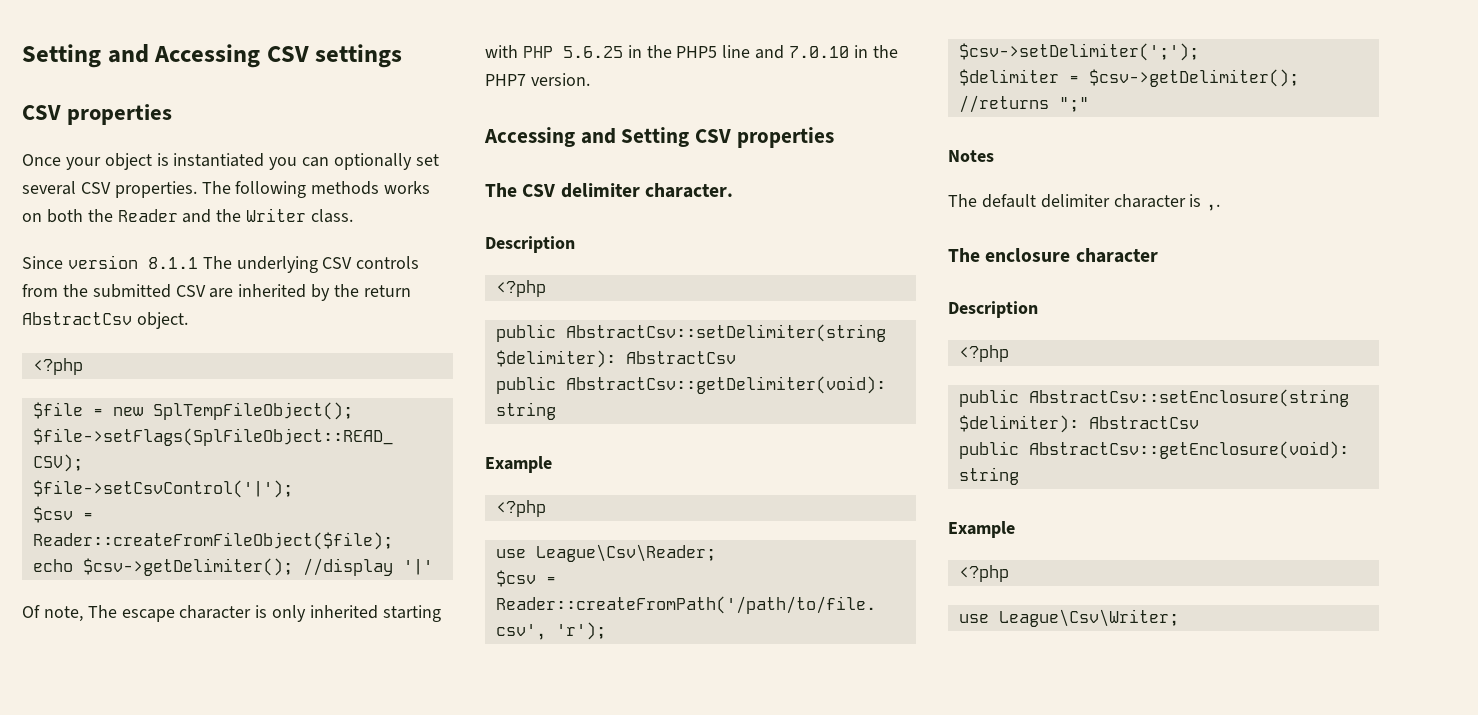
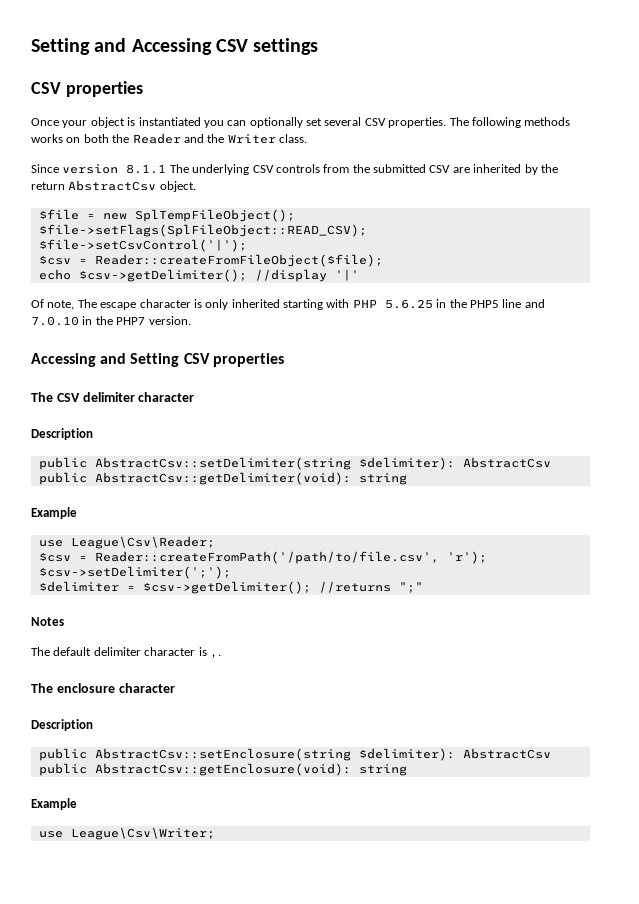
[32,358,83,375] // <?php -> (196, 186) none
[644,183,733,198] [485,236,575,253] [495,280,546,297] character. // Description // <?php -> [138,392,195,402] [31,428,93,440] character // Description
[495,500,546,517] // <?php -> (77, 513) none
[958,345,1009,362] // <?php -> (93, 725) none
[958,565,1009,582] // <?php -> (77, 804) none

